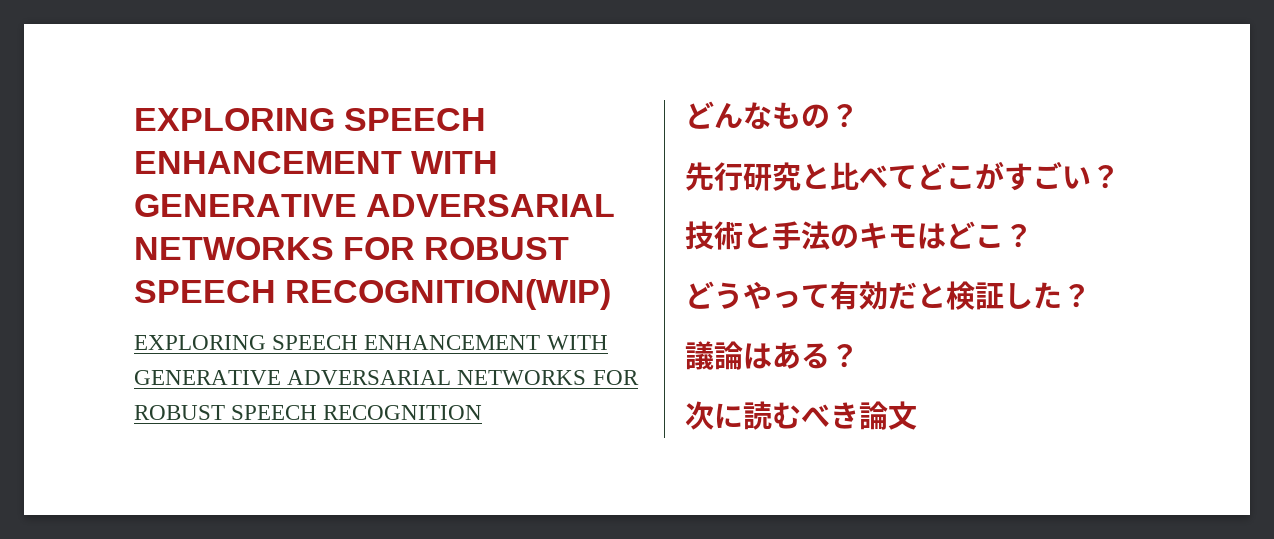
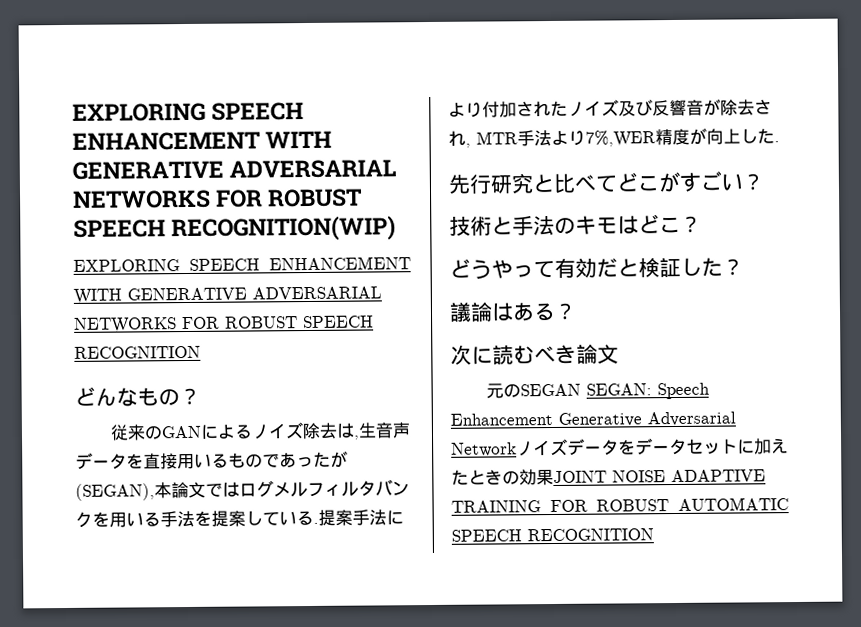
(859, 116) none -> [110,422,412,441] [75,450,348,470] [75,479,410,501] [75,509,404,528] [448,98,772,118] [448,127,780,148] // 従来のGANによるノイズ除去は,生音声データを直接用いるものであったが(SEGAN),本論文ではログメルフィルタバンクを用いる手法を提案している.提案手法により付加されたノイズ及び反響音が除去され, MTR手法より7%,WER精度が向上した.
(917, 415) none -> [486,382,711,400] [450,411,736,427] [451,438,789,457] [451,468,766,486] [451,497,789,513] [451,528,654,542] // 元のSEGAN SEGAN: Speech Enhancement Generative Adversarial Networkノイズデータをデータセットに加えたときの効果JOINT NOISE ADAPTIVE TRAINING FOR ROBUST AUTOMATIC SPEECH RECOGNITION

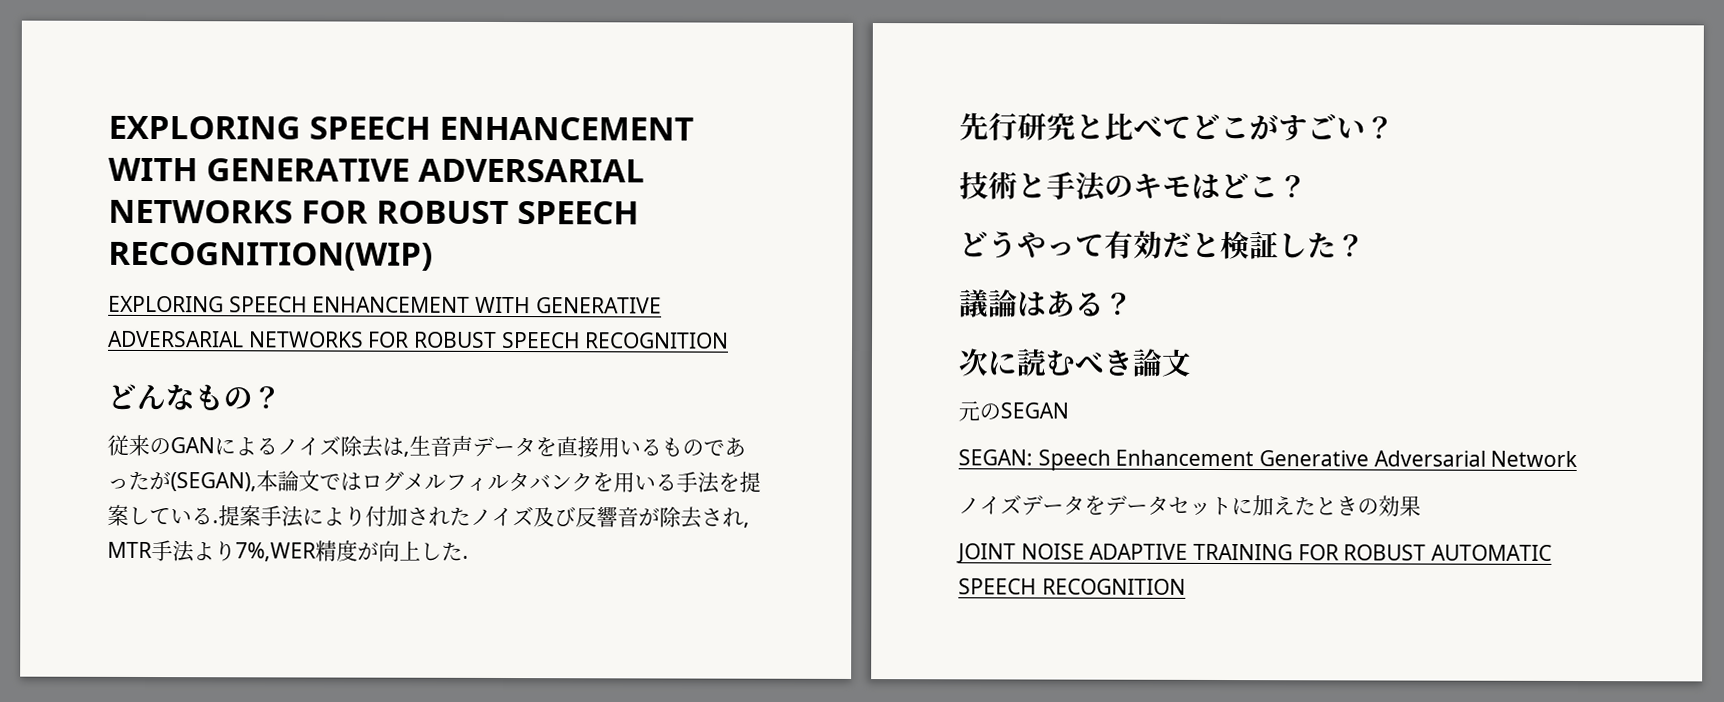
(582, 390) none -> (1069, 410) //
(517, 449) none -> (1579, 459) //
(554, 477) none -> (1421, 506) //

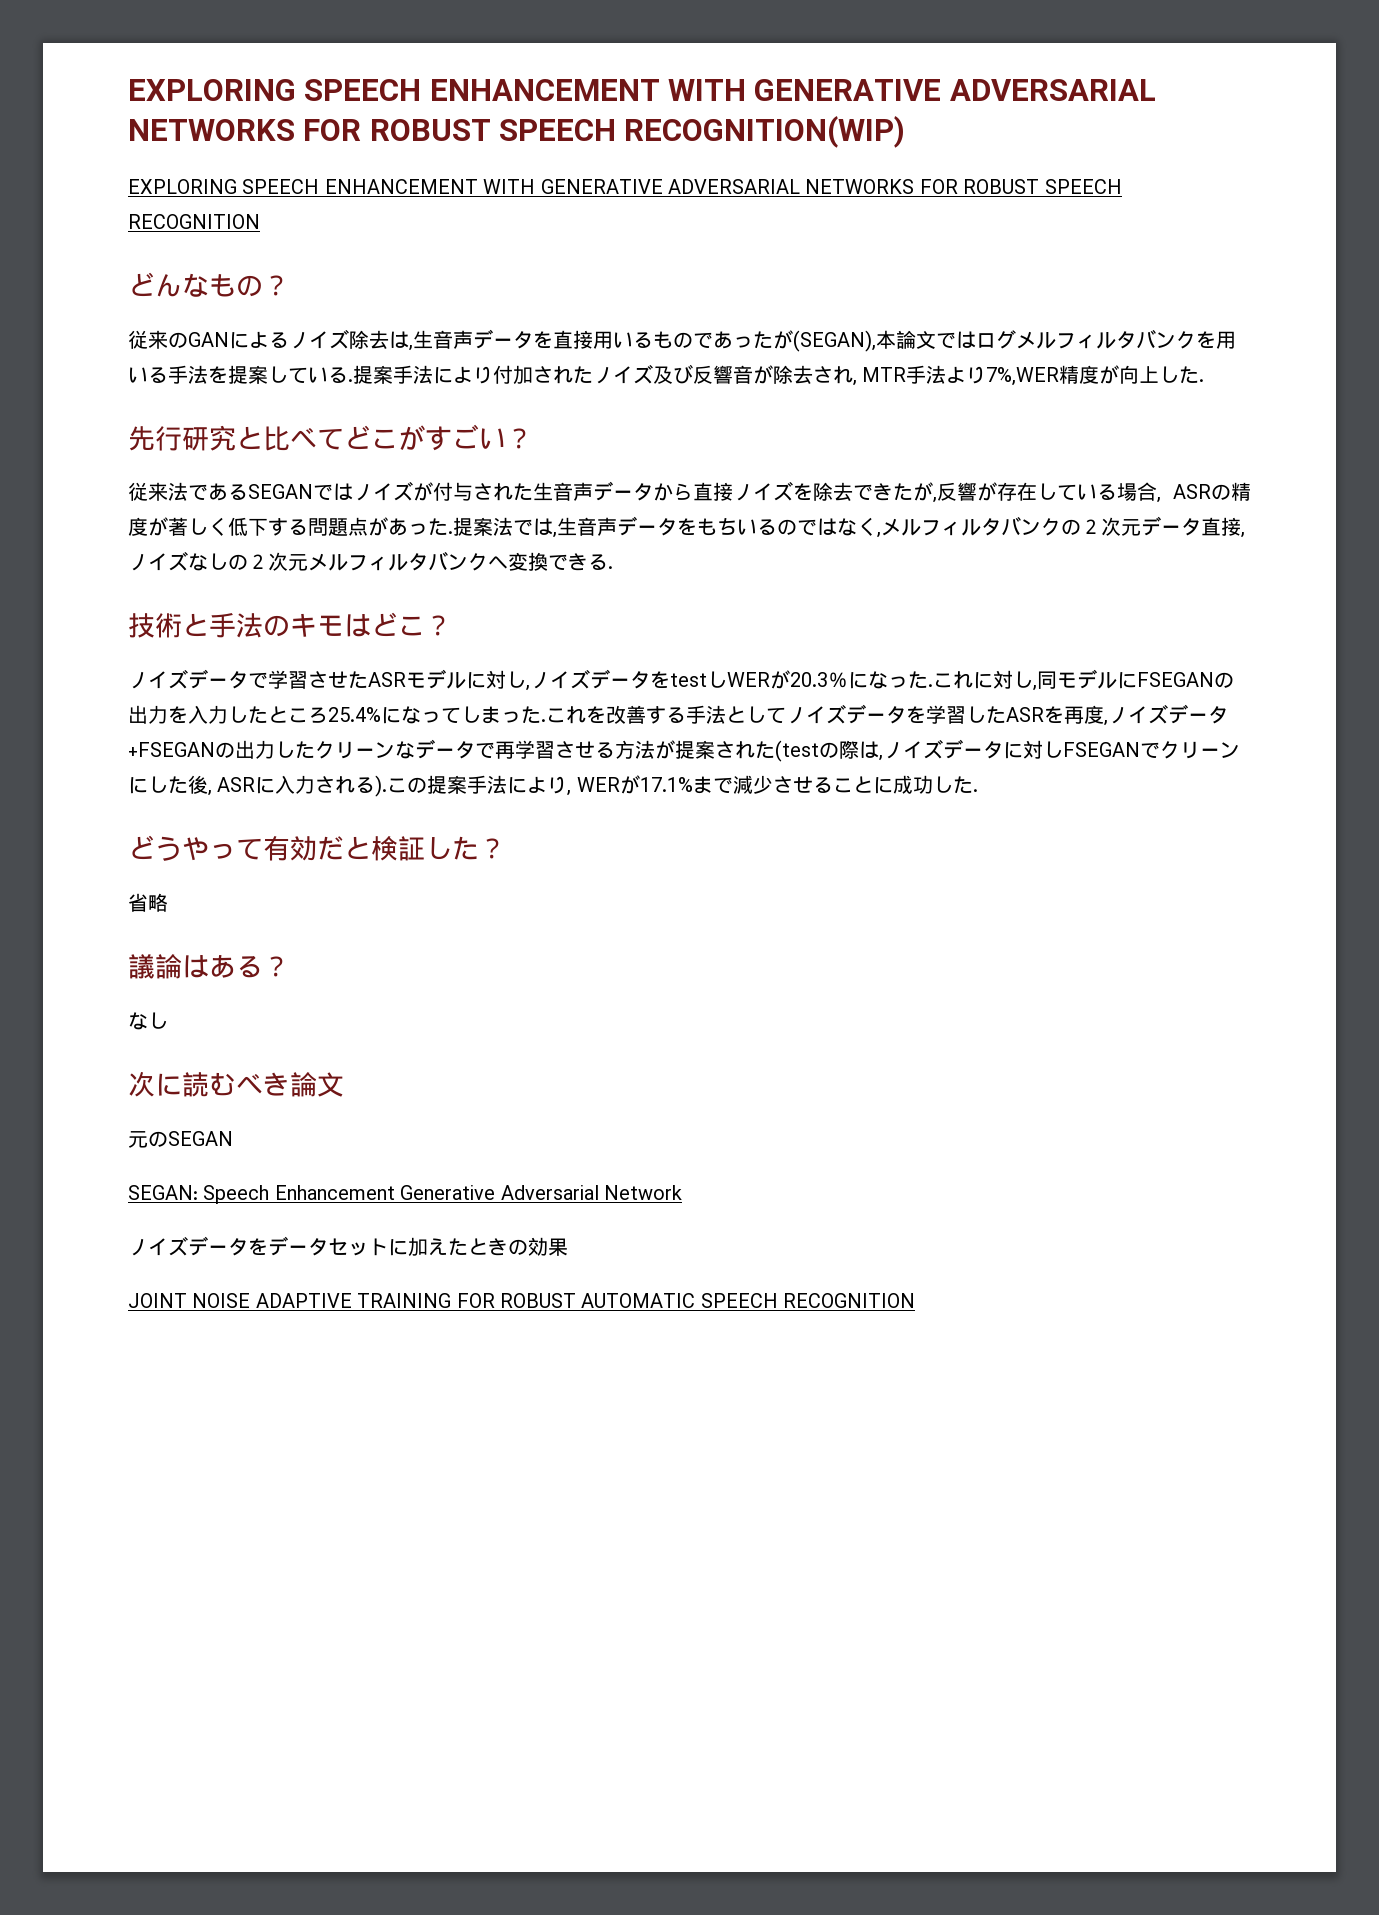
(1395, 127) none -> [128,481,1251,503] [128,516,1245,538] [128,551,613,571] // 従来法であるSEGANではノイズが付与された生音声データから直接ノイズを除去できたが,反響が存在している場合, ASRの精度が著しく低下する問題点があった.提案法では,生音声データをもちいるのではなく,メルフィルタバンクの２次元データ直接,ノイズなしの２次元メルフィルタバンクへ変換できる.
(1308, 186) none -> [128,669,1234,691] [128,704,1228,726] [128,739,1240,762] [128,775,978,797] // ノイズデータで学習させたASRモデルに対し,ノイズデータをtestしWERが20.3％になった.これに対し,同モデルにFSEGANの出力を入力したところ25.4%になってしまった.これを改善する手法としてノイズデータを学習したASRを再度,ノイズデータ+FSEGANの出力したクリーンなデータで再学習させる方法が提案された(testの際は,ノイズデータに対しFSEGANでクリーンにした後, ASRに入力される).この提案手法により, WERが17.1%まで減少させることに成功した.
(1366, 245) none -> [128,893,168,912] // 省略
(1134, 303) none -> [128,1012,168,1030] // なし

